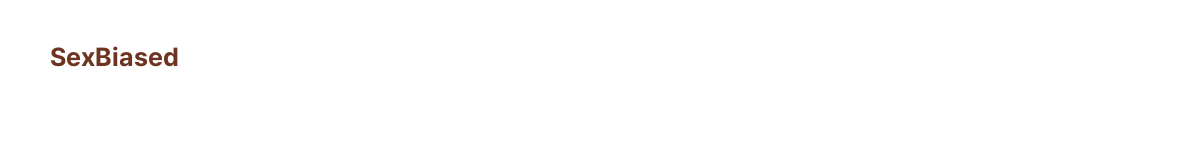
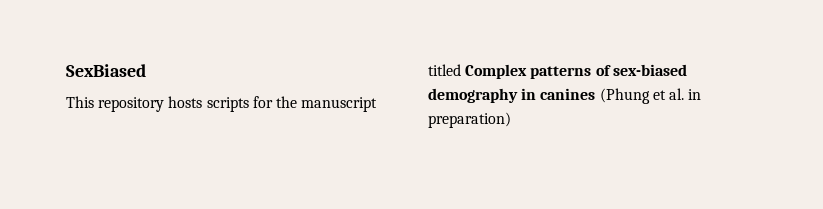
(179, 56) none -> [66,96,378,112] [428,64,687,79] [428,88,702,104] [428,112,511,128] // This repository hosts scripts for the manuscript titled Complex patterns of sex-biased demography in canines (Phung et al. in preparation)

